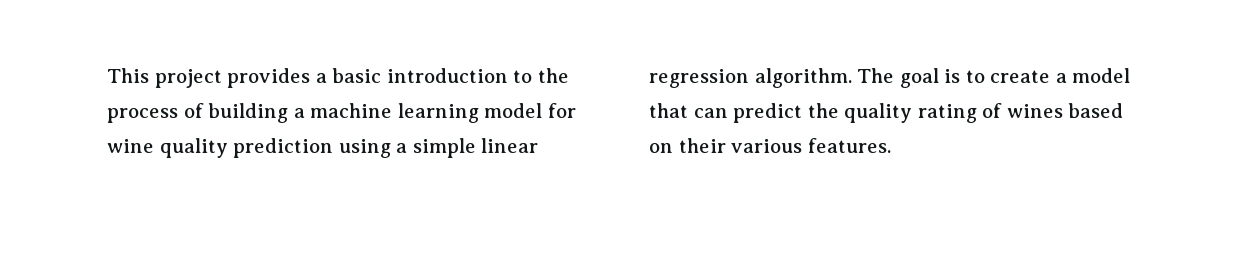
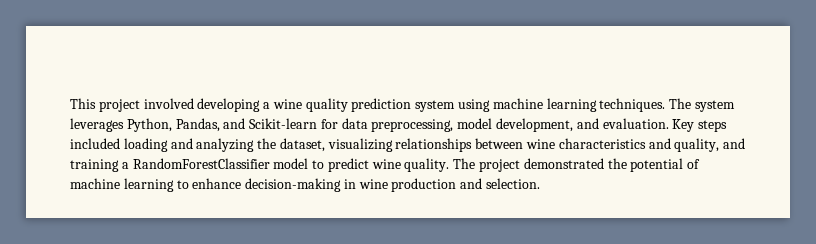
[227,68,569,88] [107,103,576,123] [107,138,539,158] [649,68,1131,88] [649,103,1124,123] [649,138,891,153] provides a basic introduction to the process of building a machine learning model for wine quality prediction using a simple linear regression algorithm. The goal is to create a model that can predict the quality rating of wines based on their various features. -> [143,98,735,112] [70,118,728,132] [70,138,746,152] [70,158,701,172] [70,178,541,192] involved developing a wine quality prediction system using machine learning techniques. The system leverages Python, Pandas, and Scikit-learn for data preprocessing, model development, and evaluation. Key steps included loading and analyzing the dataset, visualizing relationships between wine characteristics and quality, and training a RandomForestClassifier model to predict wine quality. The project demonstrated the potential of machine learning to enhance decision-making in wine production and selection.

